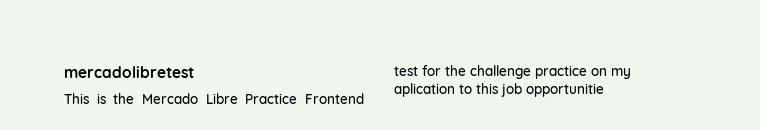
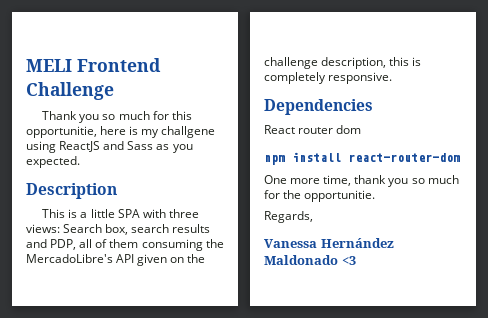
[64,66,194,78] [64,93,364,104] [394,65,631,79] [394,83,604,97] mercadolibretest // This is the Mercado Libre Practice Frontend test for the challenge practice on my aplication to this job opportunitie -> [26,58,161,72] [26,82,114,100] [42,111,192,123] [26,126,216,138] [26,141,193,153] [26,156,80,168] [26,183,117,199] [42,209,199,218] [26,224,211,235] [26,239,224,251] [26,254,206,266] [264,57,422,69] [264,72,393,84] [264,99,373,115] [264,125,362,134] [264,152,460,165] [264,175,459,187] [264,190,376,202] [264,211,313,223] [264,238,394,248] [264,255,356,265] MELI Frontend Challenge // Thank you so much for this opportunitie, here is my challgene using ReactJS and Sass as you expected. // Description // This is a little SPA with three views: Search box, search results and PDP, all of them consuming the MercadoLibre's API given on the challenge description, this is completely responsive. // Dependencies // React router dom // npm install react-router-dom // One more time, thank you so much for the opportunitie. // Regards, // Vanessa Hernández Maldonado <3

